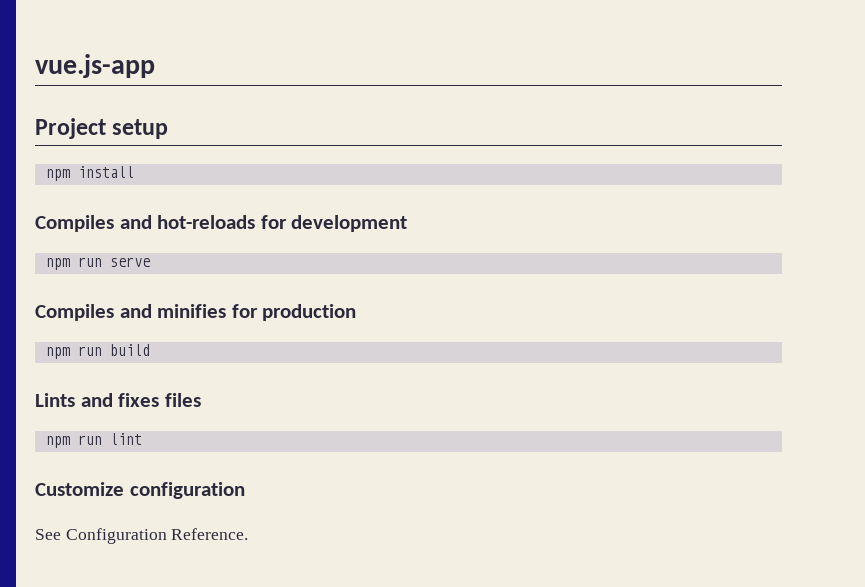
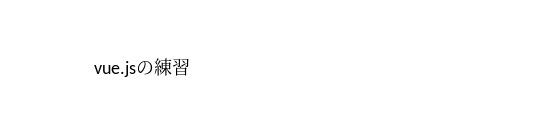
[35,54,155,78] [35,118,169,139] [45,166,134,181] [35,215,408,232] [45,257,150,270] [35,304,357,321] [45,344,150,359] [35,393,201,407] [45,433,142,448] [35,482,245,499] [35,528,249,544] vue.js-app // Project setup // npm install // Compiles and hot-reloads for development // npm run serve // Compiles and minifies for production // npm run build // Lints and fixes files // npm run lint // Customize configuration // See Configuration Reference. -> [94,58,190,77] vue.jsの練習

